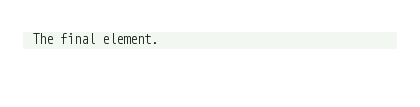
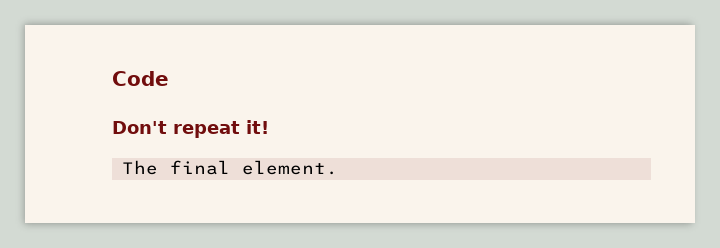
(32, 38) none -> [112,71,169,86] [112,120,269,138] Code // Don't repeat it! //

